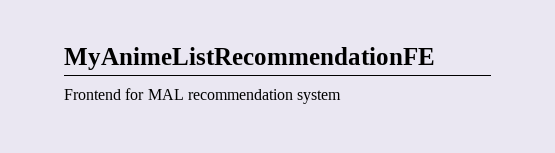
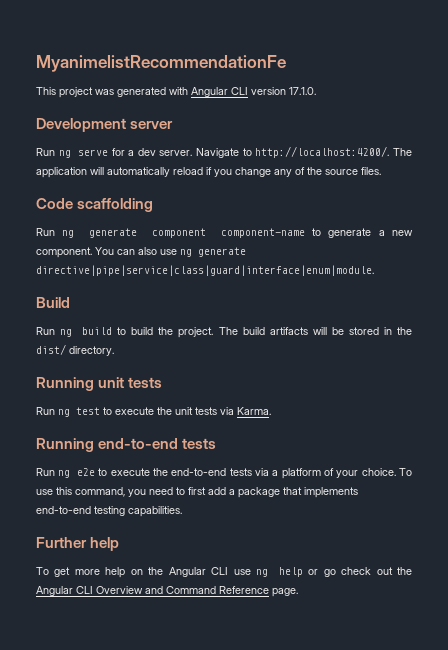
[64,47,435,70] [64,88,342,104] MyAnimeListRecommendationFE // Frontend for MAL recommendation system -> [36,55,286,72] [36,87,316,98] [36,118,174,132] [36,146,412,158] [36,167,381,178] [36,198,154,212] [36,228,413,238] [36,247,246,258] [36,265,374,276] [36,297,70,308] [36,327,412,338] [36,344,114,356] [36,377,163,391] [36,407,271,417] [36,438,217,452] [36,468,412,479] [36,487,358,498] [36,506,182,517] [36,537,120,551] [36,567,412,578] [36,586,298,597] MyanimelistRecommendationFe // This project was generated with Angular CLI version 17.1.0. // Development server // Run ng serve for a dev server. Navigate to http://localhost:4200/. The application will automatically reload if you change any of the source files. // Code scaffolding // Run ng generate component component-name to generate a new component. You can also use ng generate directive|pipe|service|class|guard|interface|enum|module. // Build // Run ng build to build the project. The build artifacts will be stored in the dist/ directory. // Running unit tests // Run ng test to execute the unit tests via Karma. // Running end-to-end tests // Run ng e2e to execute the end-to-end tests via a platform of your choice. To use this command, you need to first add a package that implements end-to-end testing capabilities. // Further help // To get more help on the Angular CLI use ng help or go check out the Angular CLI Overview and Command Reference page.

